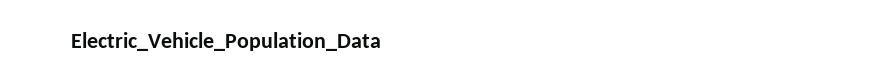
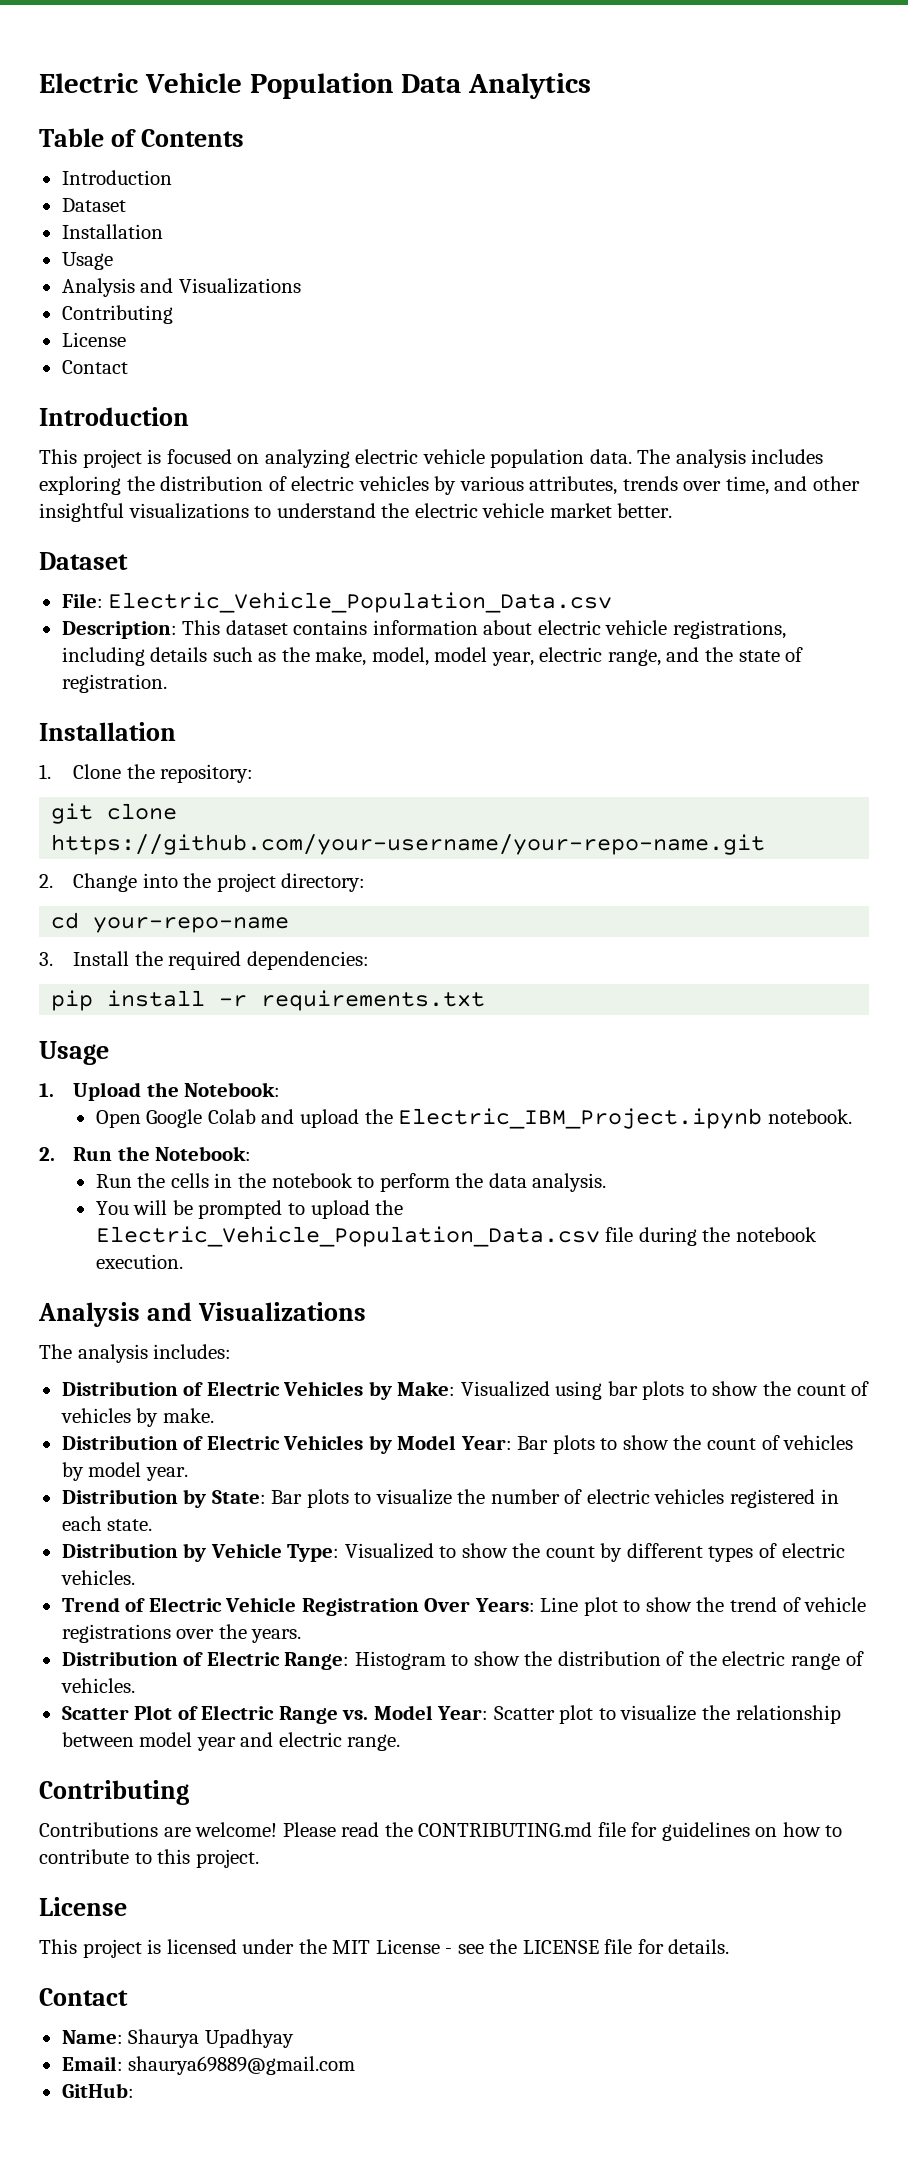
[71,32,381,51] Electric_Vehicle_Population_Data -> [39,72,592,99] [39,128,244,147] [61,170,172,185] [61,198,126,212] [61,224,163,239] [61,252,113,270] [61,278,301,297] [61,305,173,324] [61,332,126,347] [61,360,128,374] [39,407,189,426] [39,449,824,468] [39,476,860,495] [39,503,673,522] [39,552,128,570] [61,592,613,613] [61,620,786,639] [61,647,804,666] [61,674,167,693] [39,722,176,741] [39,764,254,783] [51,803,178,824] [51,834,766,855] [39,873,366,892] [51,912,290,933] [39,951,369,970] [51,990,486,1011] [39,1041,109,1065] [39,1082,281,1101] [95,1108,852,1129] [39,1146,252,1161] [95,1173,607,1192] [95,1200,404,1219] [95,1226,818,1247] [95,1254,183,1269] [38,1302,366,1327] [39,1344,232,1363] [61,1381,870,1400] [60,1408,214,1427] [61,1435,854,1454] [61,1462,188,1481] [61,1489,839,1508] [61,1516,153,1531] [61,1543,845,1562] [60,1570,135,1585] [61,1597,867,1616] [61,1624,302,1643] [61,1651,864,1670] [60,1678,135,1693] [61,1705,841,1724] [61,1732,401,1751] [39,1780,189,1805] [39,1822,843,1841] [39,1849,259,1868] [39,1897,127,1916] [39,1939,730,1958] [39,1988,128,2006] [61,2029,294,2048] [61,2056,356,2075] [61,2083,134,2098] Electric Vehicle Population Data Analytics // Table of Contents // Introduction // Dataset // Installation // Usage // Analysis and Visualizations // Contributing // License // Contact // Introduction // This project is focused on analyzing electric vehicle population data. The analysis includes exploring the distribution of electric vehicles by various attributes, trends over time, and other insightful visualizations to understand the electric vehicle market better. // Dataset // File: Electric_Vehicle_Population_Data.csv // Description: This dataset contains information about electric vehicle registrations, including details such as the make, model, model year, electric range, and the state of registration. // Installation // 1. Clone the repository: // git clone https://github.com/your-username/your-repo-name.git // 2. Change into the project directory: // cd your-repo-name // 3. Install the required dependencies: // pip install -r requirements.txt // Usage // 1. Upload the Notebook: // Open Google Colab and upload the Electric_IBM_Project.ipynb notebook. // 2. Run the Notebook: // Run the cells in the notebook to perform the data analysis. // You will be prompted to upload the Electric_Vehicle_Population_Data.csv file during the notebook execution. // Analysis and Visualizations // The analysis includes: // Distribution of Electric Vehicles by Make: Visualized using bar plots to show the count of vehicles by make. // Distribution of Electric Vehicles by Model Year: Bar plots to show the count of vehicles by model year. // Distribution by State: Bar plots to visualize the number of electric vehicles registered in each state. // Distribution by Vehicle Type: Visualized to show the count by different types of electric vehicles. // Trend of Electric Vehicle Registration Over Years: Line plot to show the trend of vehicle registrations over the years. // Distribution of Electric Range: Histogram to show the distribution of the electric range of vehicles. // Scatter Plot of Electric Range vs. Model Year: Scatter plot to visualize the relationship between model year and electric range. // Contributing // Contributions are welcome! Please read the CONTRIBUTING.md file for guidelines on how to contribute to this project. // License // This project is licensed under the MIT License - see the LICENSE file for details. // Contact // Name: Shaurya Upadhyay // Email: shaurya69889@gmail.com // GitHub:

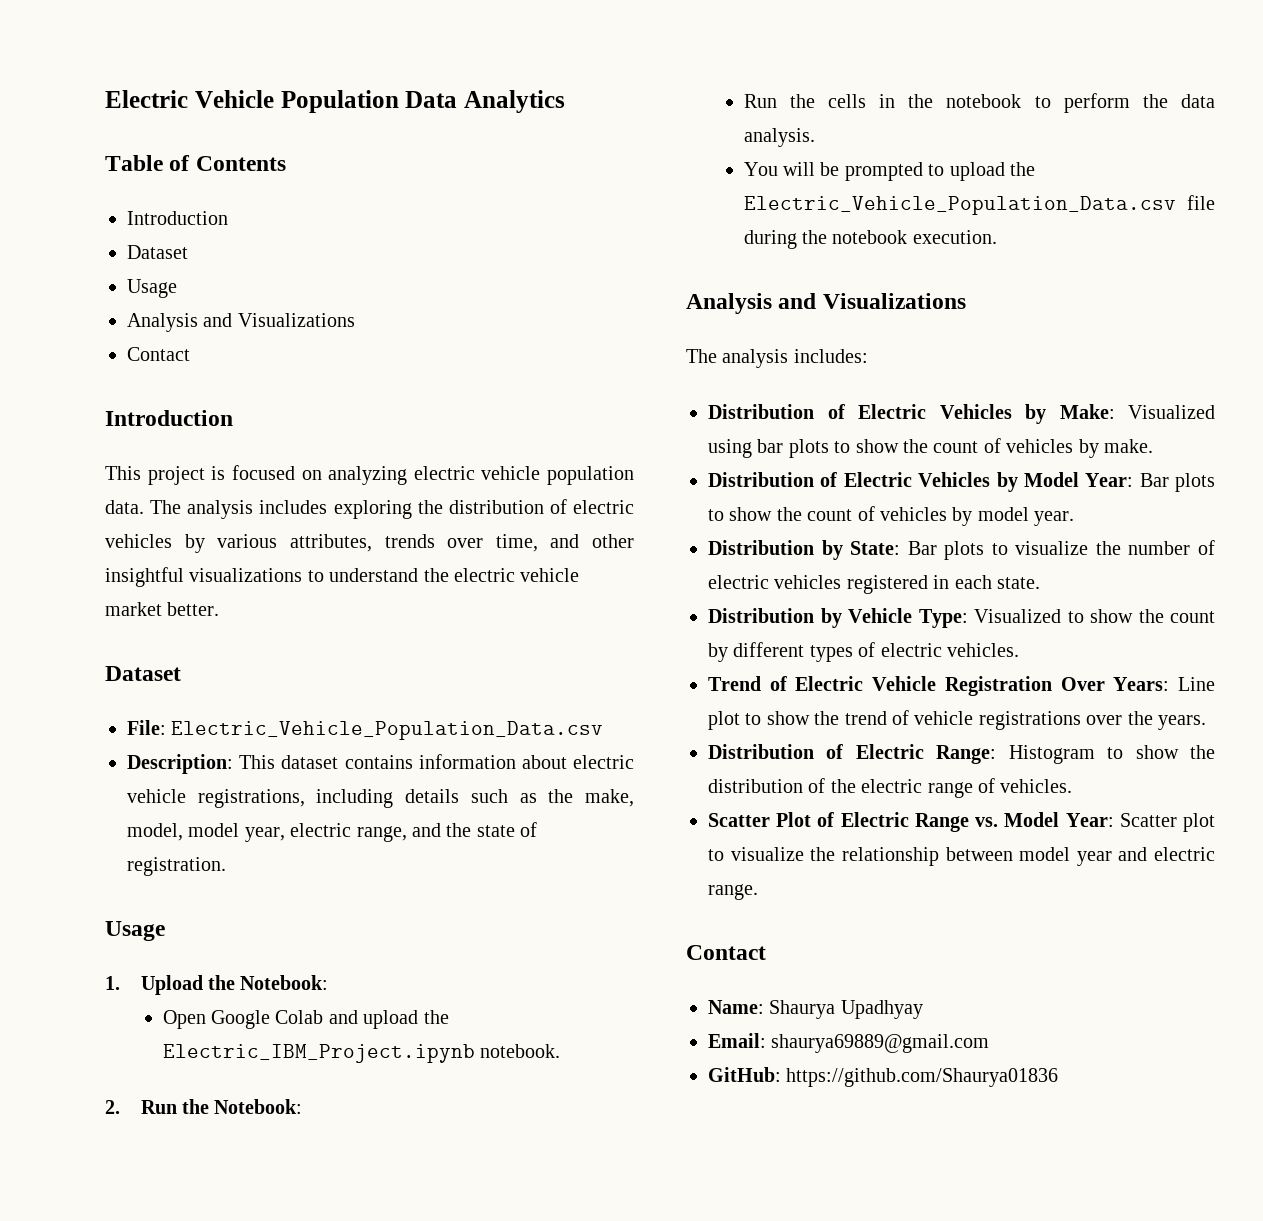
[61,224,163,239] // Installation -> (188, 252) none
[61,305,173,324] [61,332,126,347] // Contributing // License -> (355, 320) none
[39,722,176,741] [39,764,254,783] [51,803,178,824] [51,834,766,855] [39,873,366,892] [51,912,290,933] [39,951,369,970] [51,990,486,1011] // Installation // 1. Clone the repository: // git clone https://github.com/your-username/your-repo-name.git // 2. Change into the project directory: // cd your-repo-name // 3. Install the required dependencies: // pip install -r requirements.txt -> (226, 866) none
[39,1780,189,1805] [39,1822,843,1841] [39,1849,259,1868] [39,1897,127,1916] [39,1939,730,1958] // Contributing // Contributions are welcome! Please read the CONTRIBUTING.md file for guidelines on how to contribute to this project. // License // This project is licensed under the MIT License - see the LICENSE file for details. -> (758, 892) none
(134, 2090) none -> [786,1068,1059,1087] https://github.com/Shaurya01836

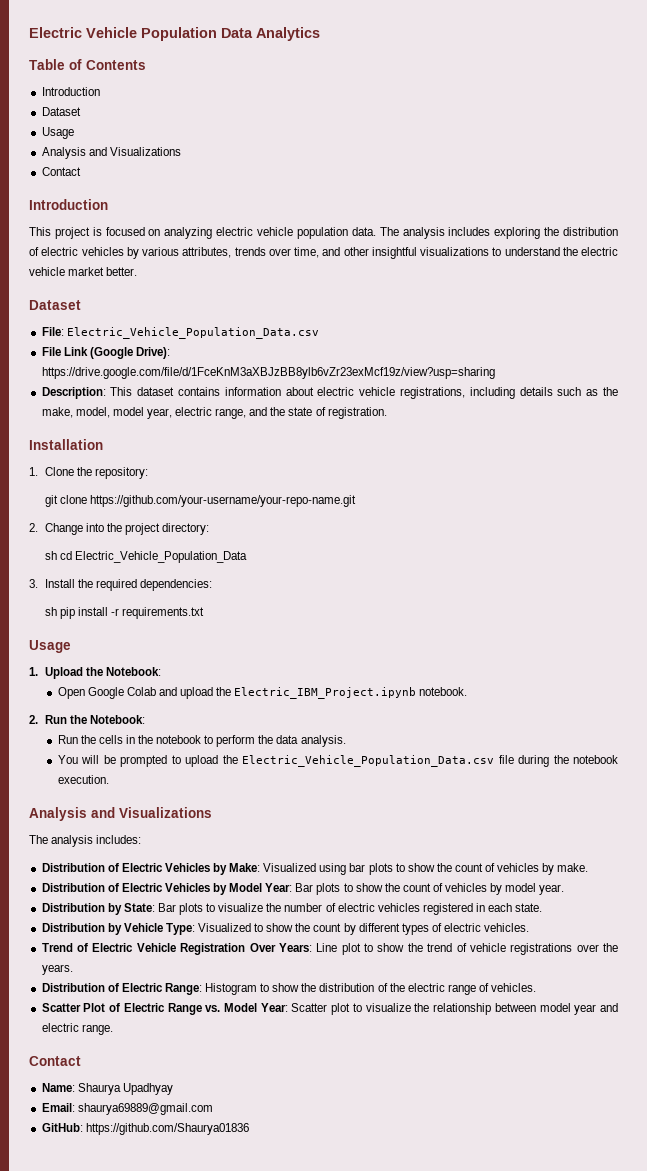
(604, 730) none -> [41,347,170,359] [41,367,495,379] // File Link (Google Drive): https://drive.google.com/file/d/1FceKnM3aXBJzBB8ylb6vZr23exMcf19z/view?usp=sharing
(226, 866) none -> [29,439,103,450] [29,467,149,479] [44,495,357,507] [29,523,210,535] [44,551,248,563] [29,579,213,591] [44,607,205,619] // Installation // 1. Clone the repository: // git clone https://github.com/your-username/your-repo-name.git // 2. Change into the project directory: // sh cd Electric_Vehicle_Population_Data // 3. Install the required dependencies: // sh pip install -r requirements.txt

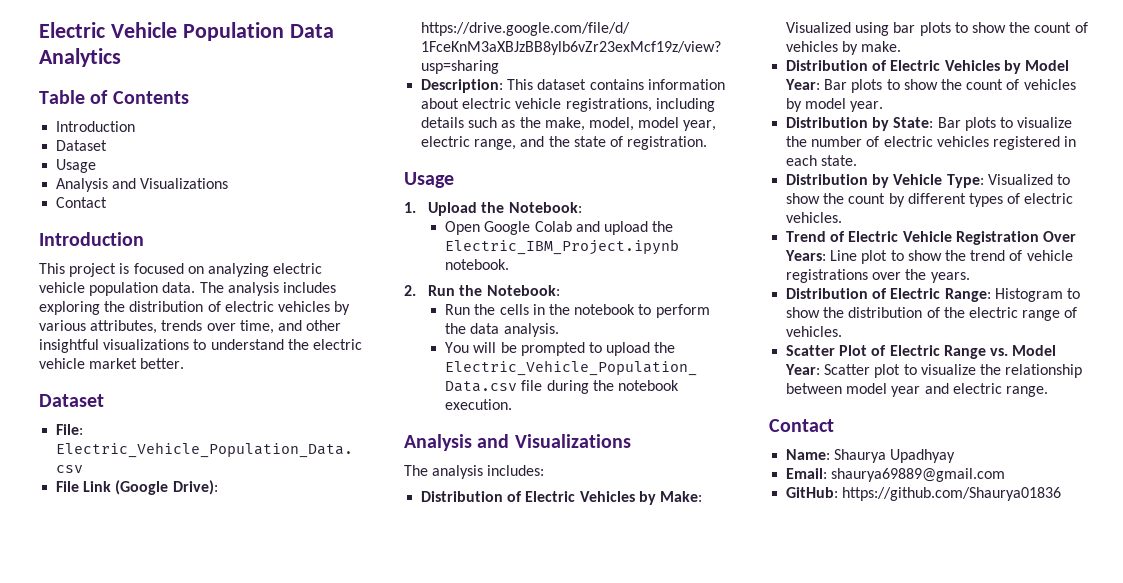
[29,439,103,450] [29,467,149,479] [44,495,357,507] [29,523,210,535] [44,551,248,563] [29,579,213,591] [44,607,205,619] // Installation // 1. Clone the repository: // git clone https://github.com/your-username/your-repo-name.git // 2. Change into the project directory: // sh cd Electric_Vehicle_Population_Data // 3. Install the required dependencies: // sh pip install -r requirements.txt -> (708, 143) none

